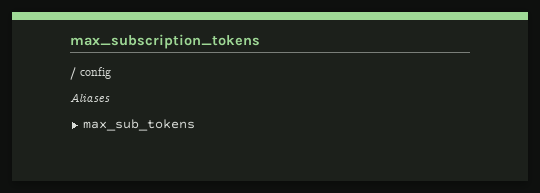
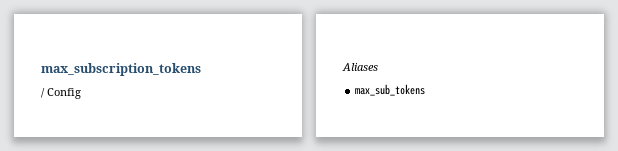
[80,67,111,79] config -> [47,88,81,99] Config

